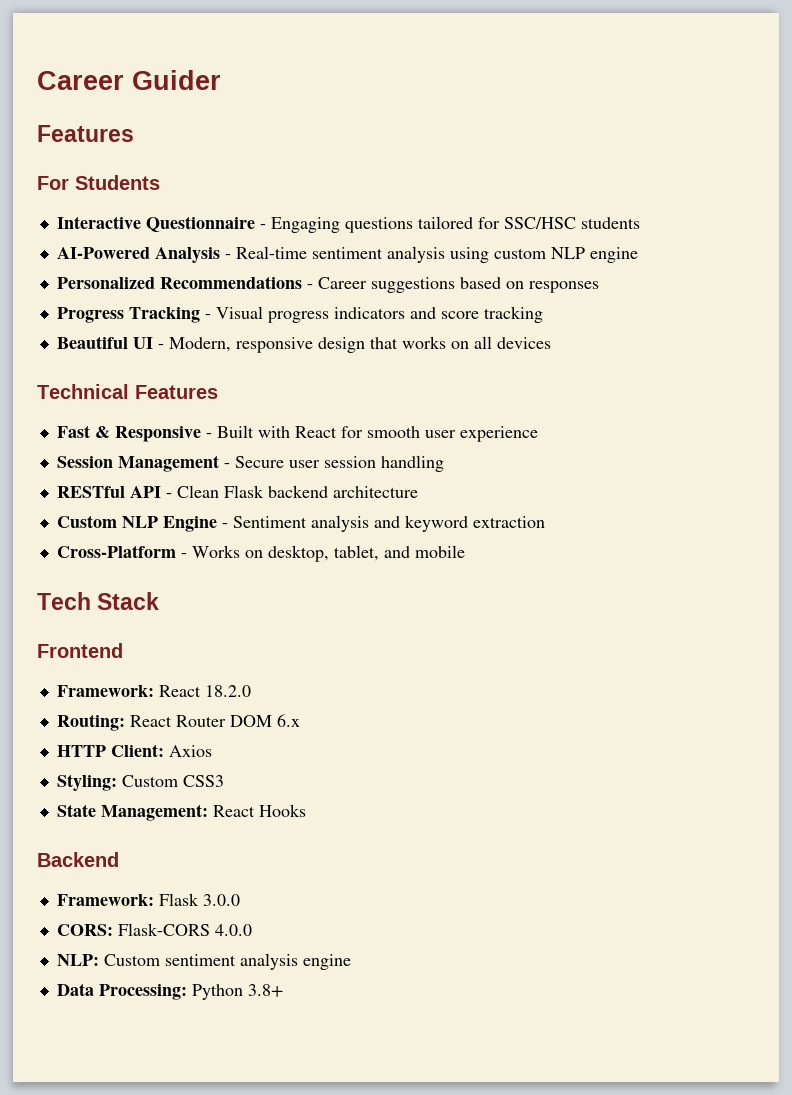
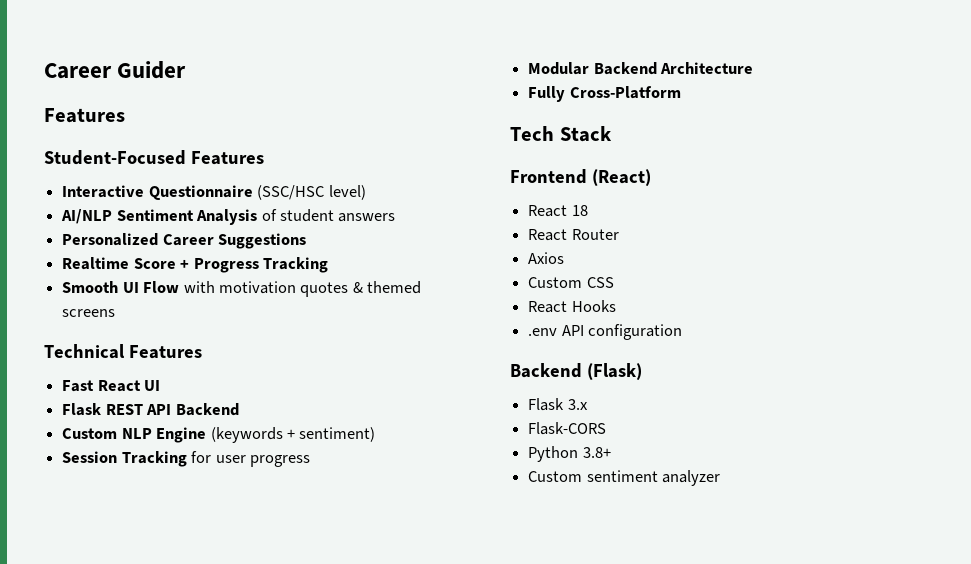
[37,175,160,190] For Students -> [44,150,264,165] Student-Focused Features
[259,216,640,233] [56,246,638,263] [56,276,599,293] [56,306,543,323] [56,336,551,353] [37,384,218,399] [56,425,538,442] [56,455,444,472] [56,485,418,498] [56,515,545,532] [56,545,465,562] [37,592,160,610] [37,643,123,658] [56,685,251,697] [56,714,300,731] [56,744,212,757] [56,774,224,791] [56,804,306,821] [37,852,119,867] [56,893,240,906] [56,923,252,936] [56,953,351,970] [56,983,283,1000] - Engaging questions tailored for SSC/HSC students // AI-Powered Analysis - Real-time sentiment analysis using custom NLP engine // Personalized Recommendations - Career suggestions based on responses // Progress Tracking - Visual progress indicators and score tracking // Beautiful UI - Modern, responsive design that works on all devices // Technical Features // Fast & Responsive - Built with React for smooth user experience // Session Management - Secure user session handling // RESTful API - Clean Flask backend architecture // Custom NLP Engine - Sentiment analysis and keyword extraction // Cross-Platform - Works on desktop, tablet, and mobile // Tech Stack // Frontend // Framework: React 18.2.0 // Routing: React Router DOM 6.x // HTTP Client: Axios // Styling: Custom CSS3 // State Management: React Hooks // Backend // Framework: Flask 3.0.0 // CORS: Flask-CORS 4.0.0 // NLP: Custom sentiment analysis engine // Data Processing: Python 3.8+ -> [257,185,366,200] [61,209,396,225] [62,233,307,249] [62,257,328,273] [62,281,422,297] [62,309,116,317] [44,344,202,359] [62,380,161,392] [62,403,239,416] [62,427,376,443] [62,451,310,467] [528,62,754,75] [528,86,681,102] [510,126,612,142] [510,169,651,186] [528,205,588,217] [528,229,619,241] [528,252,565,264] [528,277,614,288] [528,300,616,313] [528,324,683,340] [510,363,642,380] [528,398,588,411] [528,422,607,435] [528,446,611,462] [528,470,721,486] (SSC/HSC level) // AI/NLP Sentiment Analysis of student answers // Personalized Career Suggestions // Realtime Score + Progress Tracking // Smooth UI Flow with motivation quotes & themed screens // Technical Features // Fast React UI // Flask REST API Backend // Custom NLP Engine (keywords + sentiment) // Session Tracking for user progress // Modular Backend Architecture // Fully Cross-Platform // Tech Stack // Frontend (React) // React 18 // React Router // Axios // Custom CSS // React Hooks // .env API configuration // Backend (Flask) // Flask 3.x // Flask-CORS // Python 3.8+ // Custom sentiment analyzer

